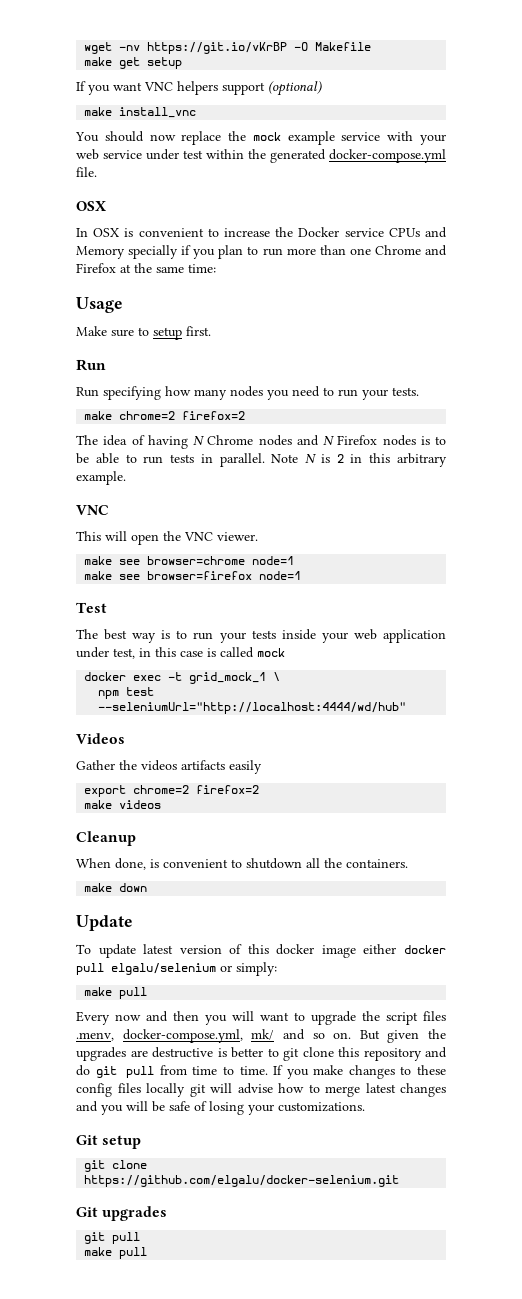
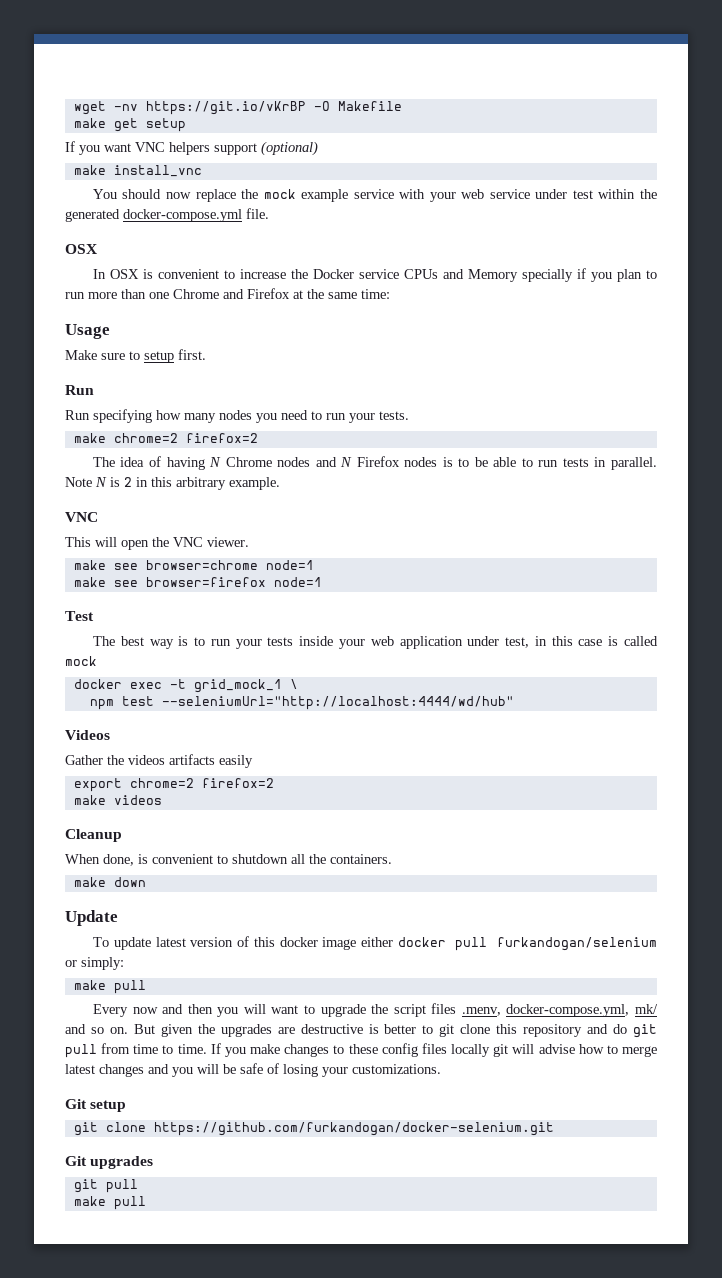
[111,963,216,975] elgalu/selenium -> [497,937,657,951] furkandogan/selenium
[84,1175,400,1187] https://github.com/elgalu/docker-selenium.git -> [153,1122,554,1136] https://github.com/furkandogan/docker-selenium.git

